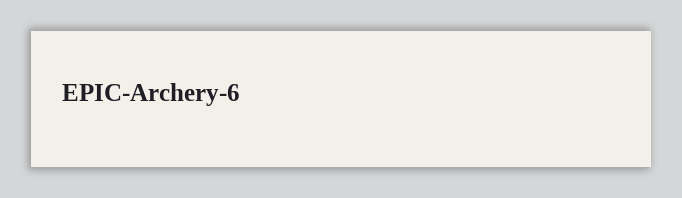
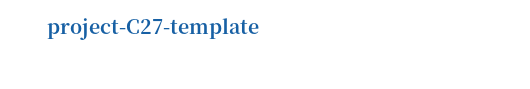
[62,83,240,106] EPIC-Archery-6 -> [47,18,259,40] project-C27-template

